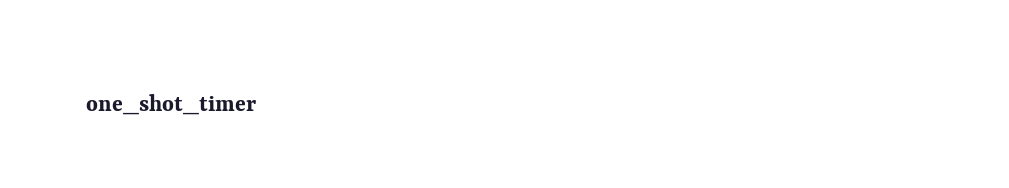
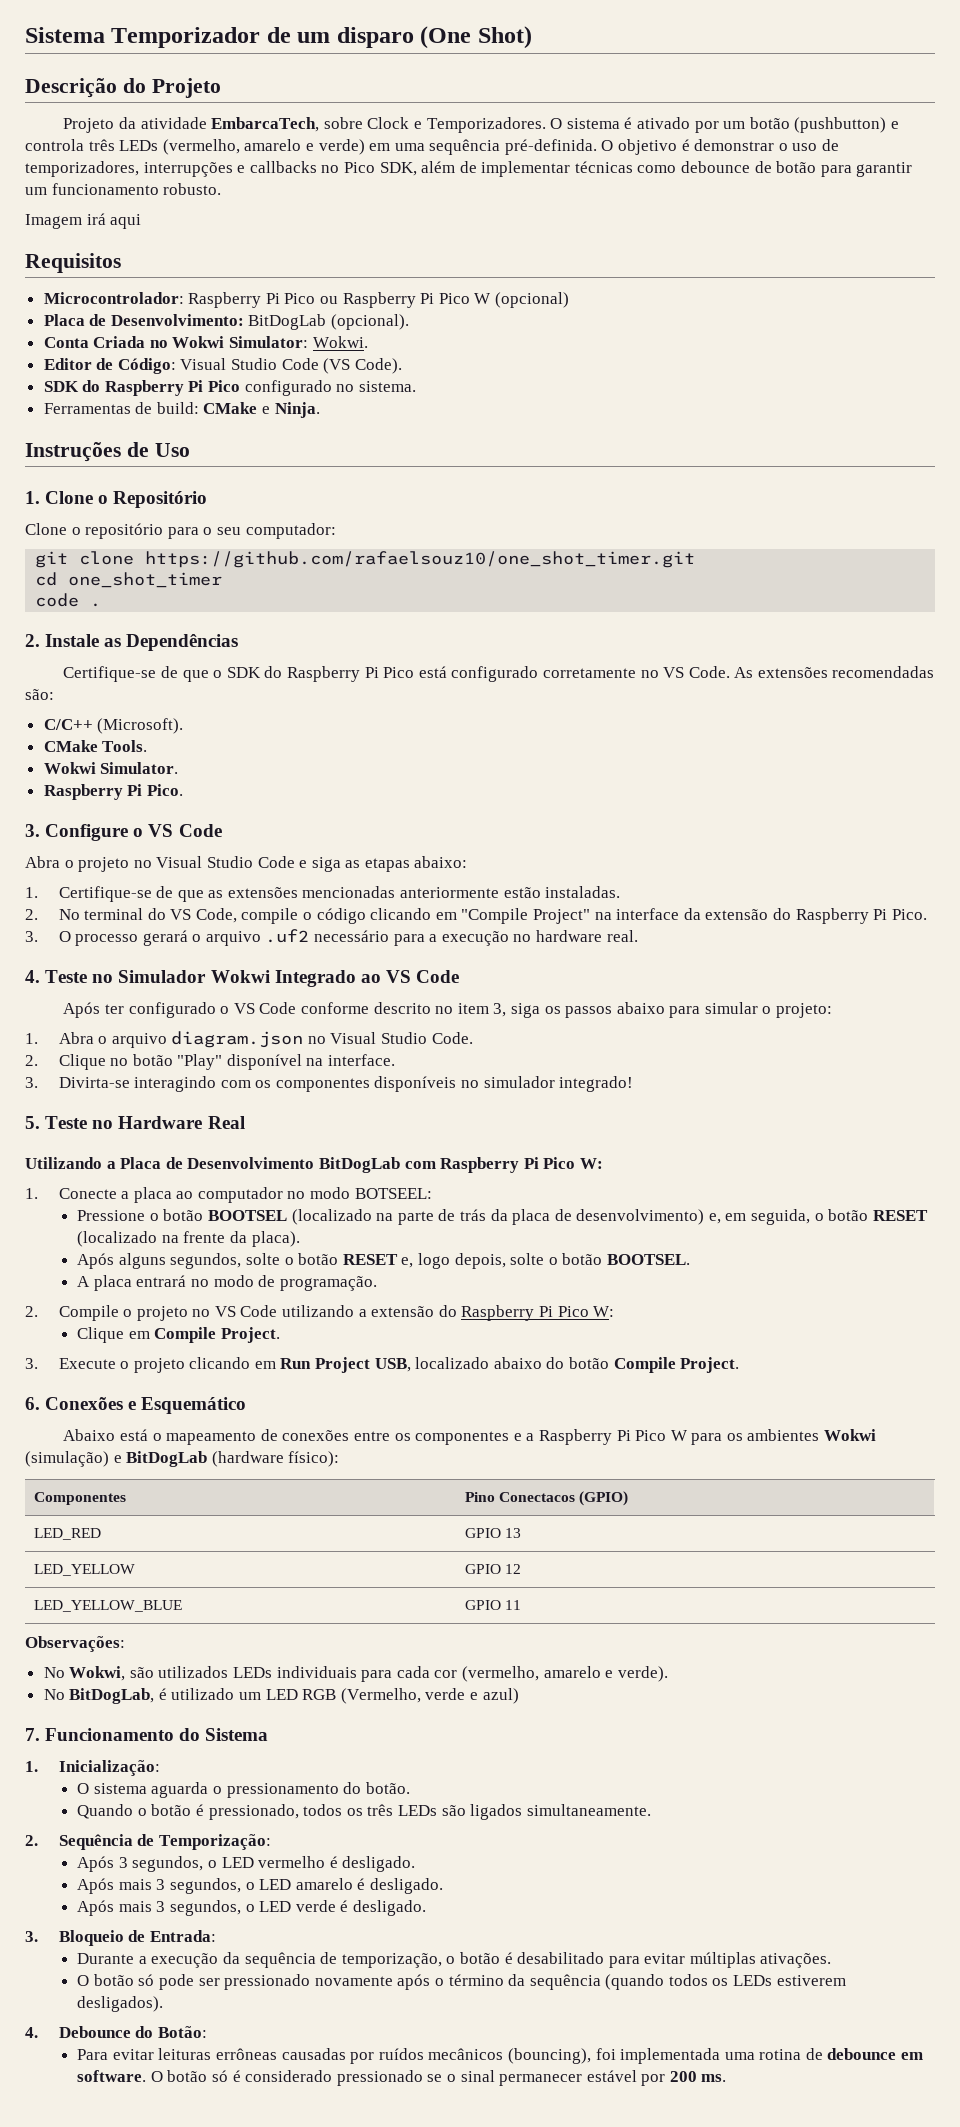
[86,94,256,115] one_shot_timer -> [25,26,532,49] [25,78,221,98] [63,117,899,133] [25,139,840,155] [25,161,913,177] [25,183,222,195] [25,213,142,229] [25,253,121,273] [43,292,570,308] [43,314,410,330] [43,336,368,348] [43,358,402,374] [43,380,416,396] [43,402,320,418] [25,442,190,462] [25,491,208,508] [25,523,336,539] [35,551,696,568] [35,572,223,588] [35,593,102,607] [25,634,239,651] [63,666,935,682] [25,689,54,700] [43,718,184,734] [43,740,148,752] [43,762,179,774] [43,784,183,800] [25,824,222,841] [25,856,468,872] [25,886,621,902] [25,908,927,924] [25,929,638,946] [25,970,460,987] [63,1002,833,1018] [25,1031,473,1048] [25,1054,396,1070] [25,1076,634,1092] [25,1116,245,1129] [25,1157,603,1173] [25,1187,432,1203] [77,1209,928,1225] [77,1231,300,1247] [77,1253,690,1269] [77,1275,377,1291] [25,1305,615,1321] [77,1327,280,1343] [25,1357,740,1373] [25,1397,247,1414] [63,1429,877,1445] [25,1451,340,1467] [33,1492,126,1505] [464,1491,629,1506] [33,1528,101,1540] [464,1528,522,1538] [33,1564,135,1576] [464,1564,522,1574] [33,1600,182,1612] [464,1600,522,1610] [25,1636,125,1652] [43,1666,668,1682] [43,1688,519,1704] [25,1728,269,1741] [25,1760,160,1776] [77,1782,410,1798] [77,1804,651,1820] [25,1834,271,1850] [77,1856,416,1872] [77,1878,443,1894] [77,1900,426,1916] [25,1930,216,1946] [77,1952,832,1968] [77,1974,846,1990] [77,1996,164,2012] [25,2026,207,2038] [77,2048,924,2064] [77,2070,727,2086] Sistema Temporizador de um disparo (One Shot) // Descrição do Projeto // Projeto da atividade EmbarcaTech, sobre Clock e Temporizadores. O sistema é ativado por um botão (pushbutton) e controla três LEDs (vermelho, amarelo e verde) em uma sequência pré-definida. O objetivo é demonstrar o uso de temporizadores, interrupções e callbacks no Pico SDK, além de implementar técnicas como debounce de botão para garantir um funcionamento robusto. // Imagem irá aqui // Requisitos // Microcontrolador: Raspberry Pi Pico ou Raspberry Pi Pico W (opcional) // Placa de Desenvolvimento: BitDogLab (opcional). // Conta Criada no Wokwi Simulator: Wokwi. // Editor de Código: Visual Studio Code (VS Code). // SDK do Raspberry Pi Pico configurado no sistema. // Ferramentas de build: CMake e Ninja. // Instruções de Uso // 1. Clone o Repositório // Clone o repositório para o seu computador: // git clone https://github.com/rafaelsouz10/one_shot_timer.git // cd one_shot_timer // code . // 2. Instale as Dependências // Certifique-se de que o SDK do Raspberry Pi Pico está configurado corretamente no VS Code. As extensões recomendadas são: // C/C++ (Microsoft). // CMake Tools. // Wokwi Simulator. // Raspberry Pi Pico. // 3. Configure o VS Code // Abra o projeto no Visual Studio Code e siga as etapas abaixo: // 1. Certifique-se de que as extensões mencionadas anteriormente estão instaladas. // 2. No terminal do VS Code, compile o código clicando em "Compile Project" na interface da extensão do Raspberry Pi Pico. // 3. O processo gerará o arquivo .uf2 necessário para a execução no hardware real. // 4. Teste no Simulador Wokwi Integrado ao VS Code // Após ter configurado o VS Code conforme descrito no item 3, siga os passos abaixo para simular o projeto: // 1. Abra o arquivo diagram.json no Visual Studio Code. // 2. Clique no botão "Play" disponível na interface. // 3. Divirta-se interagindo com os componentes disponíveis no simulador integrado! // 5. Teste no Hardware Real // Utilizando a Placa de Desenvolvimento BitDogLab com Raspberry Pi Pico W: // 1. Conecte a placa ao computador no modo BOTSEEL: // Pressione o botão BOOTSEL (localizado na parte de trás da placa de desenvolvimento) e, em seguida, o botão RESET (localizado na frente da placa). // Após alguns segundos, solte o botão RESET e, logo depois, solte o botão BOOTSEL. // A placa entrará no modo de programação. // 2. Compile o projeto no VS Code utilizando a extensão do Raspberry Pi Pico W: // Clique em Compile Project. // 3. Execute o projeto clicando em Run Project USB, localizado abaixo do botão Compile Project. // 6. Conexões e Esquemático // Abaixo está o mapeamento de conexões entre os componentes e a Raspberry Pi Pico W para os ambientes Wokwi (simulação) e BitDogLab (hardware físico): // Componentes | Pino Conectacos (GPIO) // LED_RED | GPIO 13 // LED_YELLOW | GPIO 12 // LED_YELLOW_BLUE | GPIO 11 // Observações: // No Wokwi, são utilizados LEDs individuais para cada cor (vermelho, amarelo e verde). // No BitDogLab, é utilizado um LED RGB (Vermelho, verde e azul) // 7. Funcionamento do Sistema // 1. Inicialização: // O sistema aguarda o pressionamento do botão. // Quando o botão é pressionado, todos os três LEDs são ligados simultaneamente. // 2. Sequência de Temporização: // Após 3 segundos, o LED vermelho é desligado. // Após mais 3 segundos, o LED amarelo é desligado. // Após mais 3 segundos, o LED verde é desligado. // 3. Bloqueio de Entrada: // Durante a execução da sequência de temporização, o botão é desabilitado para evitar múltiplas ativações. // O botão só pode ser pressionado novamente após o término da sequência (quando todos os LEDs estiverem desligados). // 4. Debounce do Botão: // Para evitar leituras errôneas causadas por ruídos mecânicos (bouncing), foi implementada uma rotina de debounce em software. O botão só é considerado pressionado se o sinal permanecer estável por 200 ms.

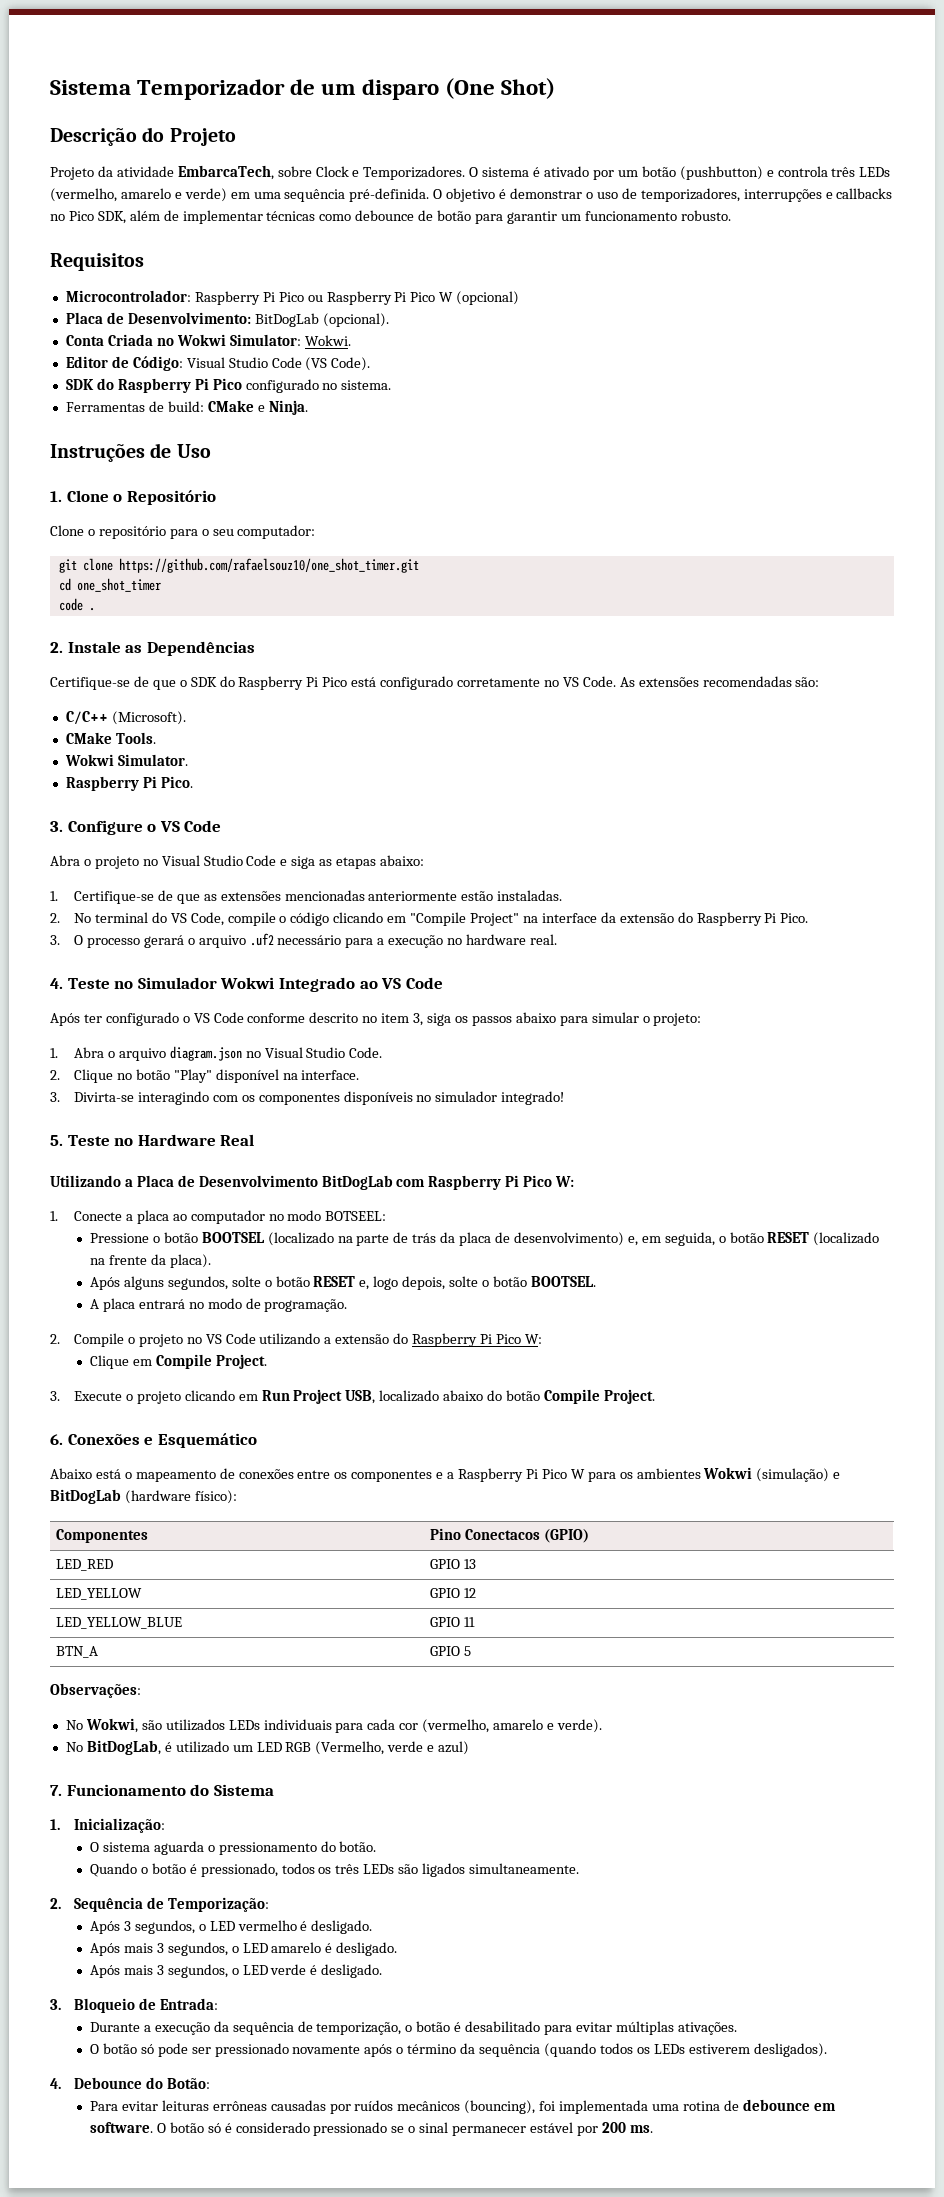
[25,213,142,229] // Imagem irá aqui -> (731, 215) none
(522, 1605) none -> [55,1646,98,1658] [429,1646,471,1656] // BTN_A | GPIO 5

